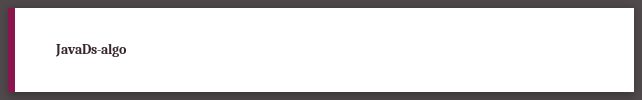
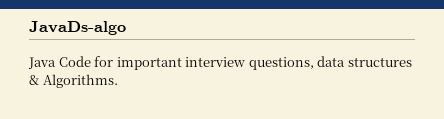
(127, 50) none -> [28,56,412,70] [29,74,118,88] // Java Code for important interview questions, data structures & Algorithms.

